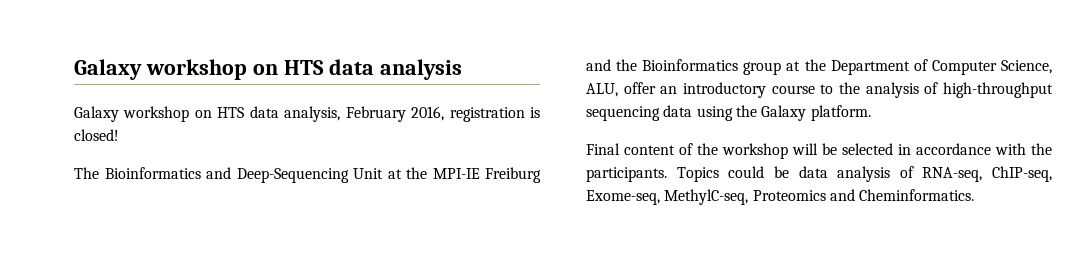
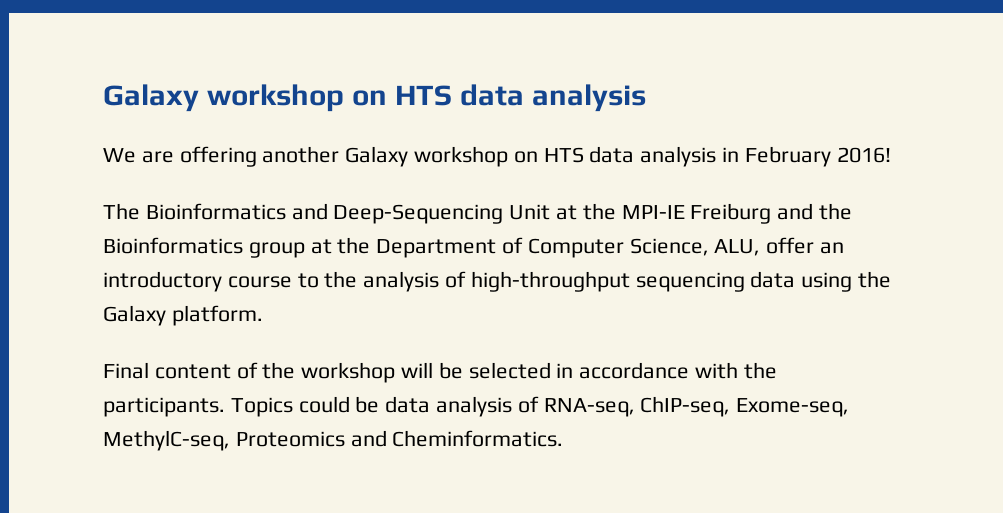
[74,106,541,122] [74,129,119,141] Galaxy workshop on HTS data analysis, February 2016, registration is closed! -> [103,146,891,167] We are offering another Galaxy workshop on HTS data analysis in February 2016!

